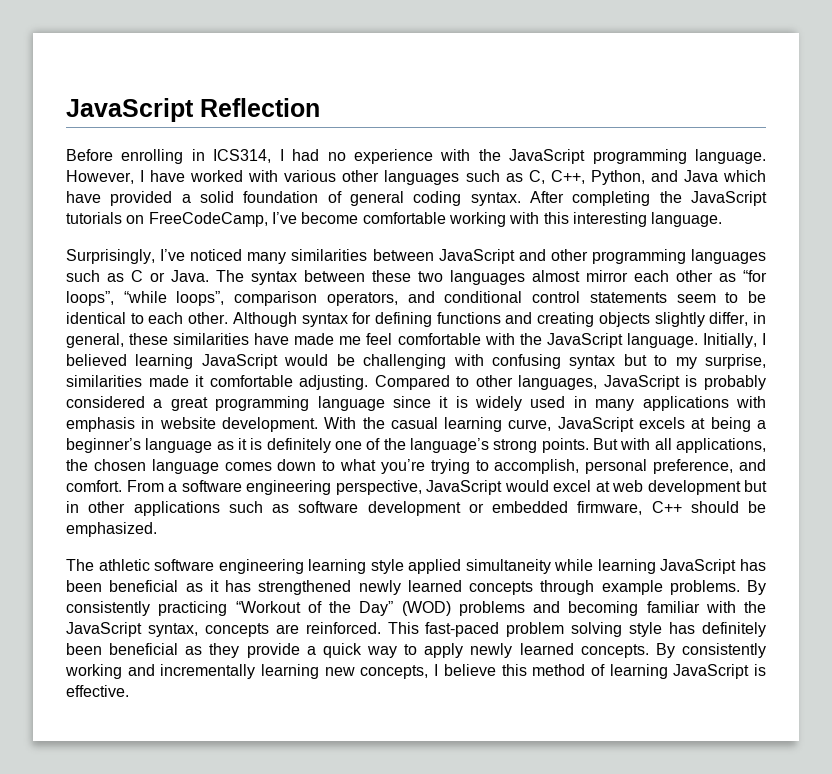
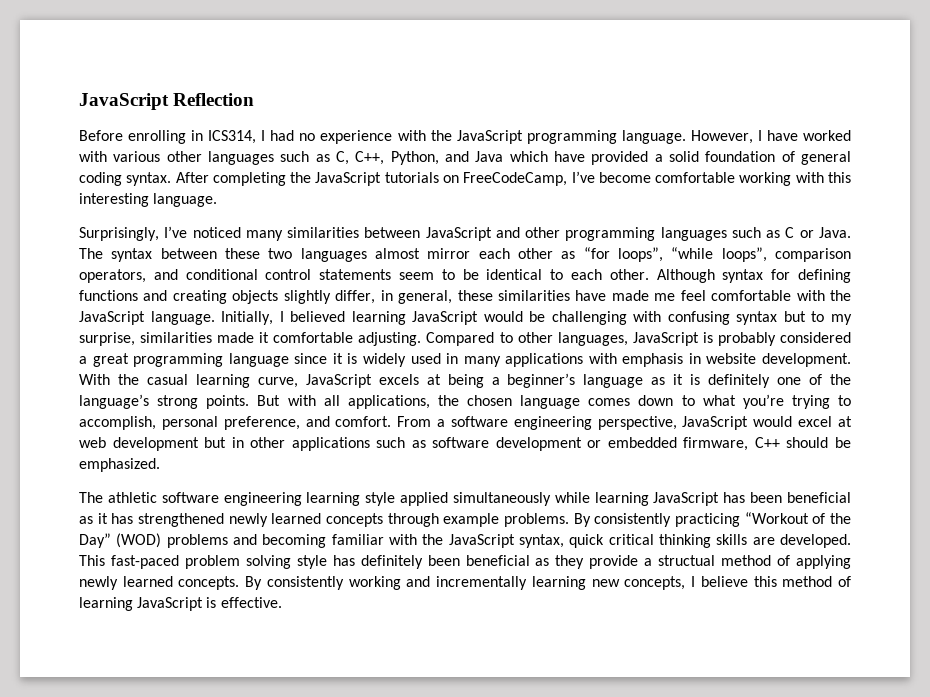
[465,559,551,574] simultaneity -> [452,492,551,506] simultaneously
[204,622,381,637] concepts are reinforced. -> [569,534,852,548] quick critical thinking skills are developed.
[322,643,464,658] quick way to apply -> [658,555,851,569] structual method of applying

